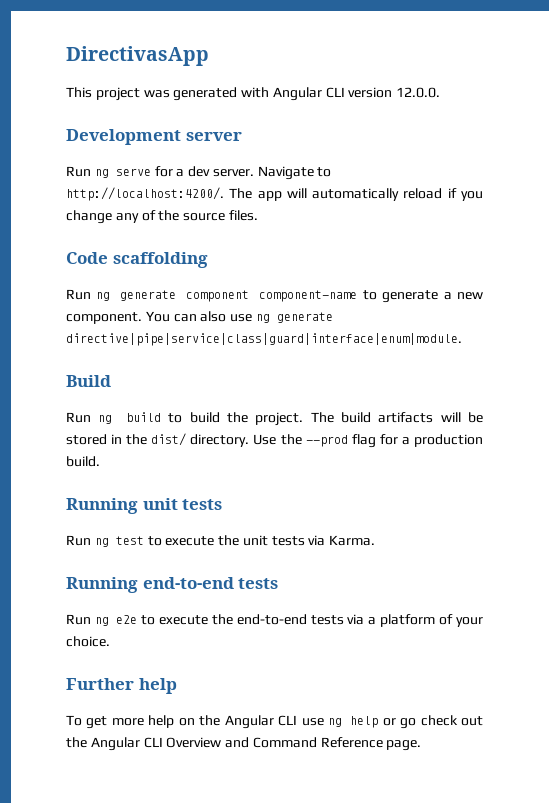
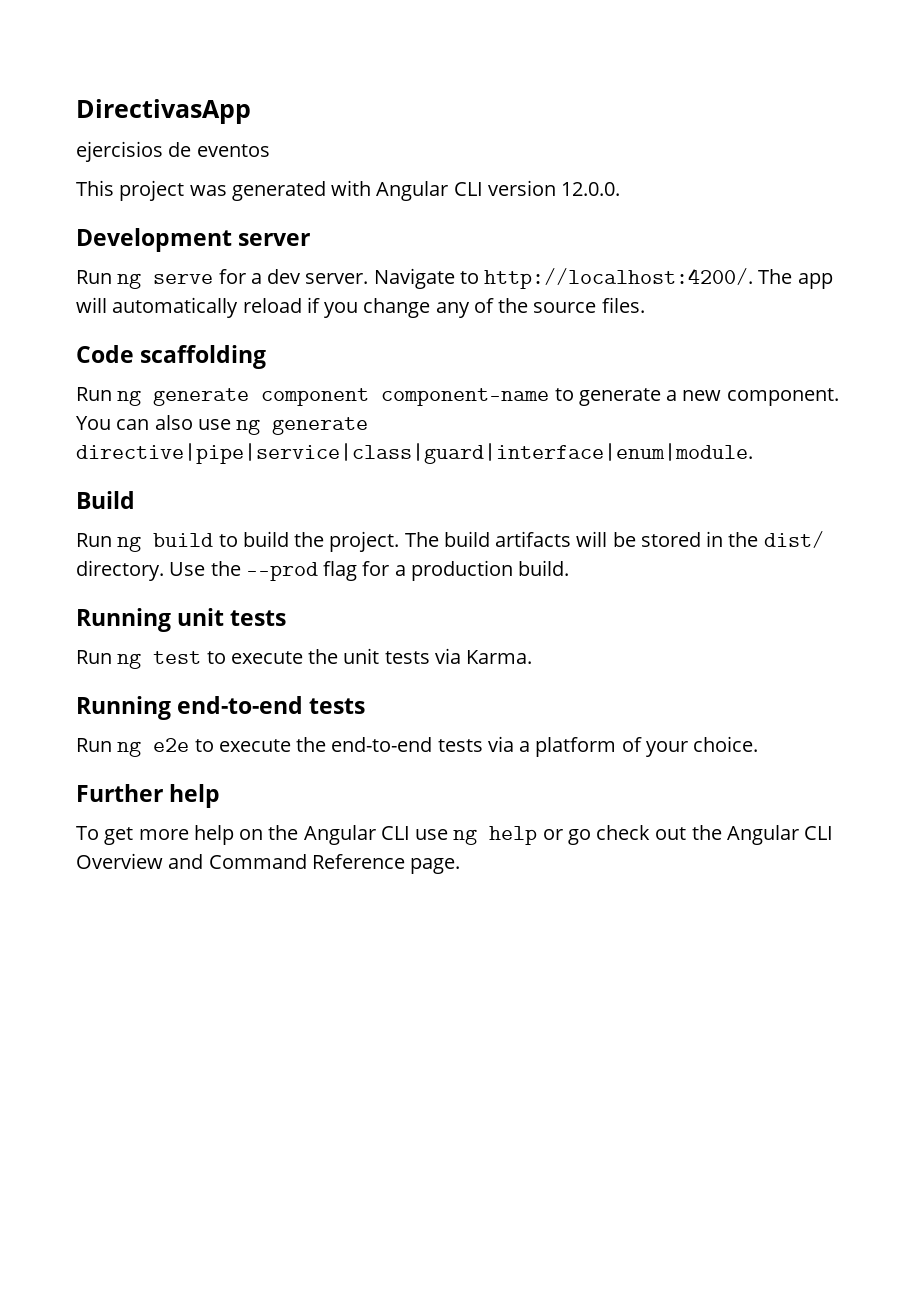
(209, 56) none -> [76,141,270,162] // ejercisios de eventos

